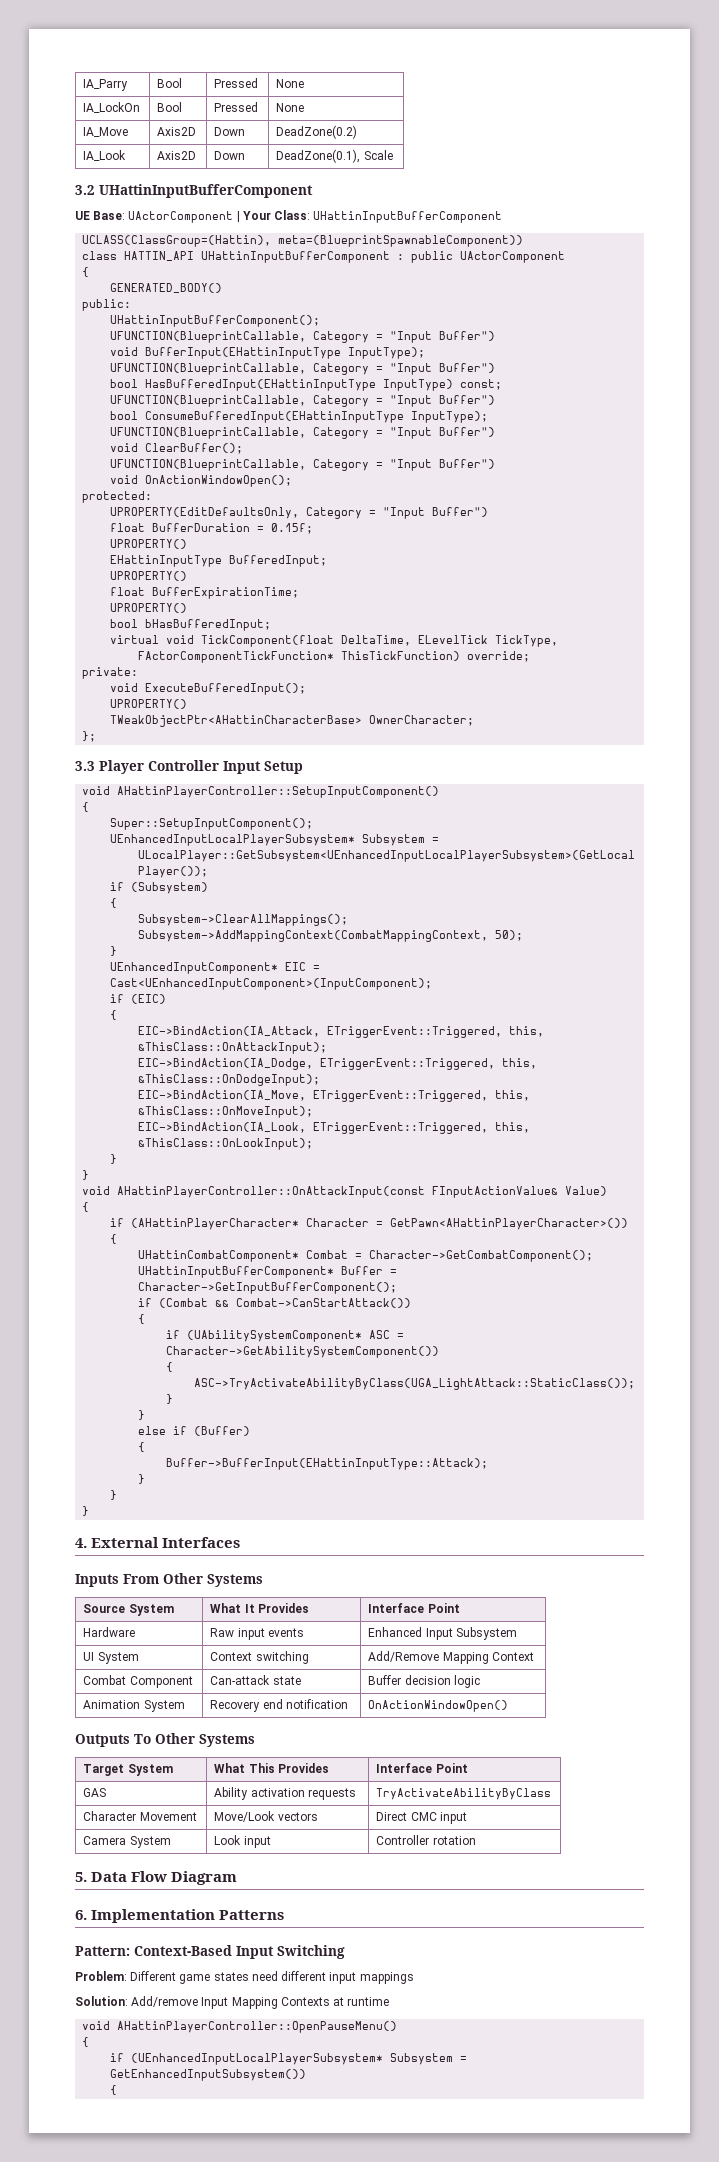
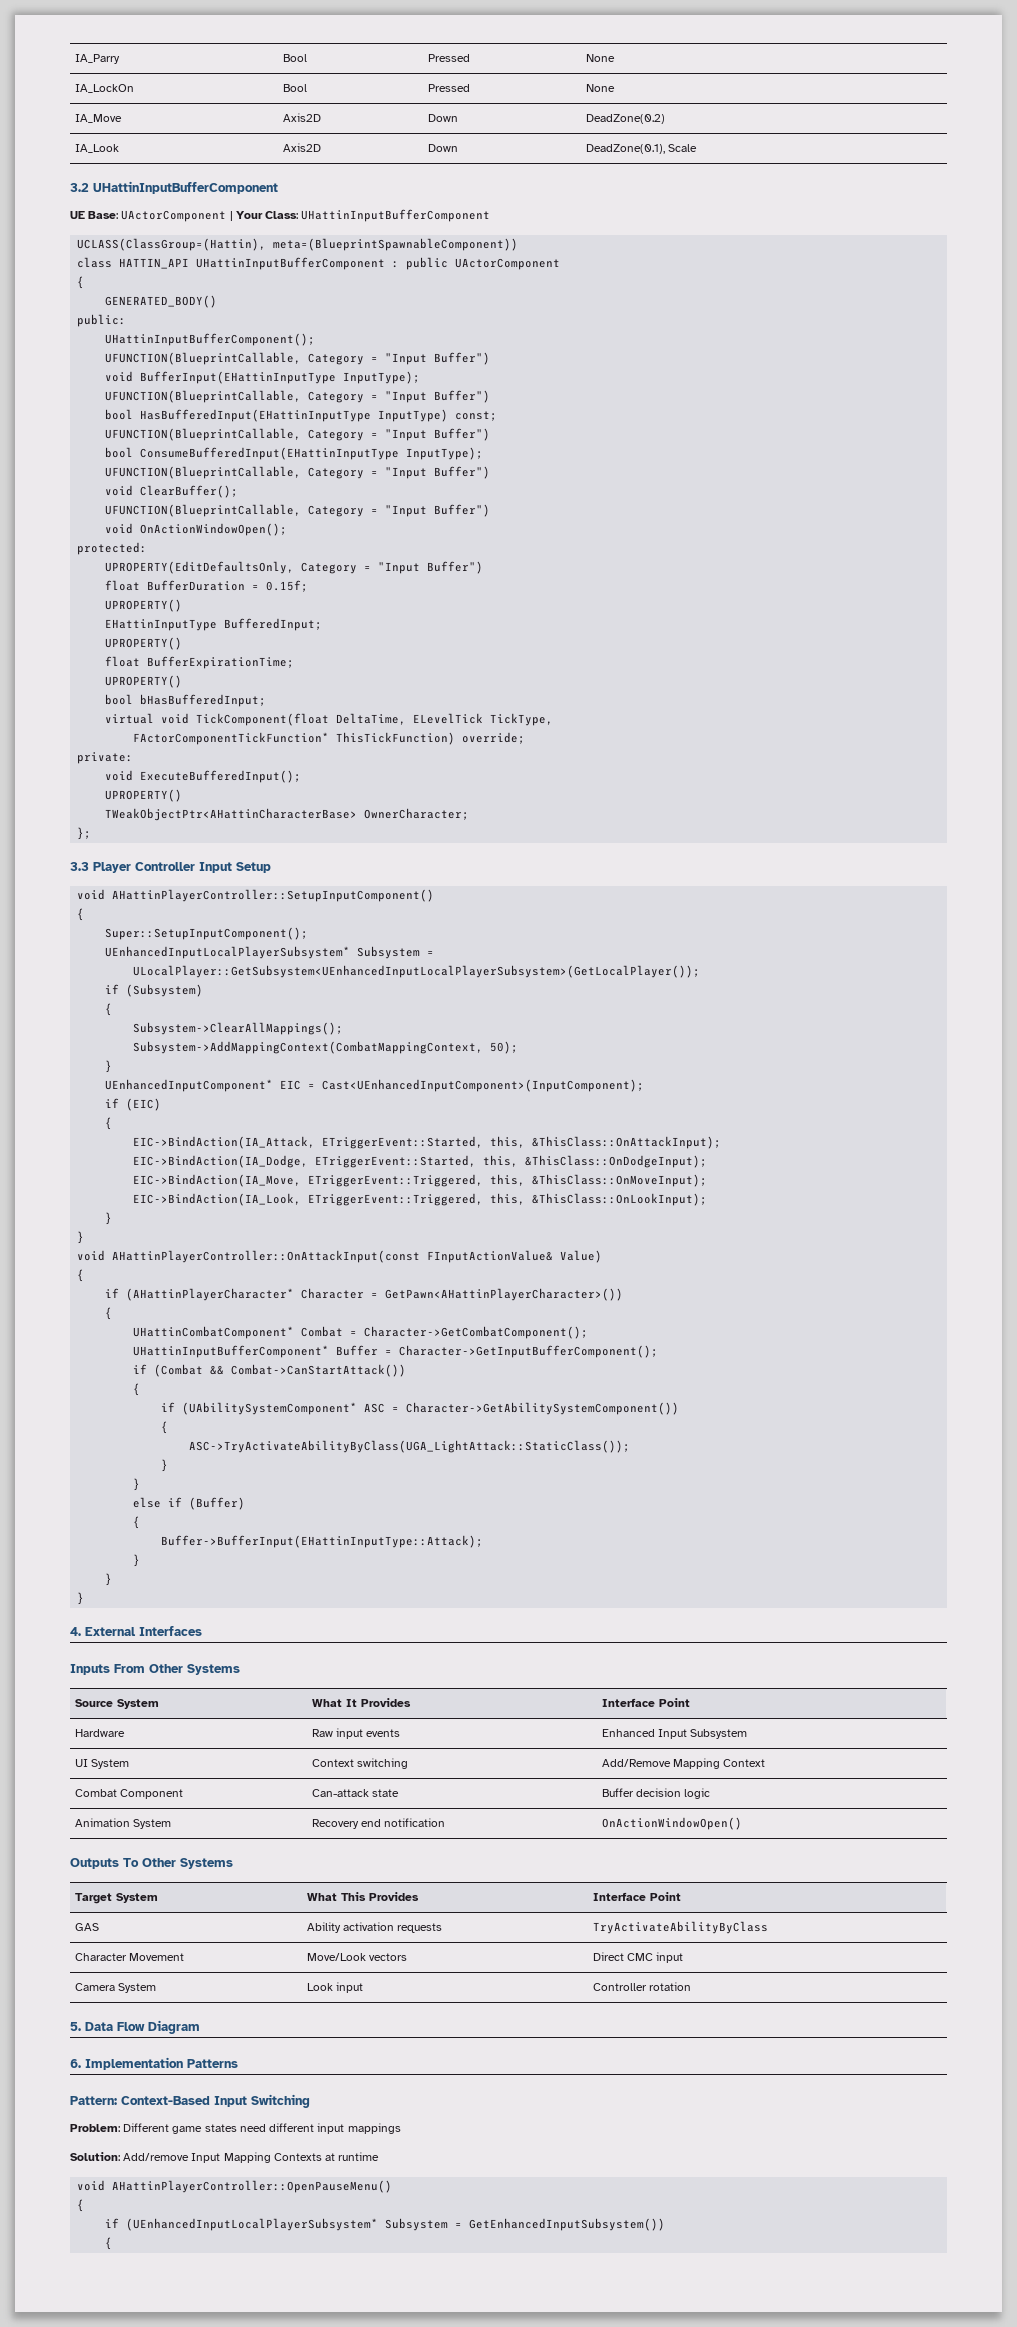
[327,1026,503,1038] ETriggerEvent::Triggered, -> [322,1136,484,1149] ETriggerEvent::Started,
[320,1058,496,1070] ETriggerEvent::Triggered, -> [315,1155,477,1168] ETriggerEvent::Started,

